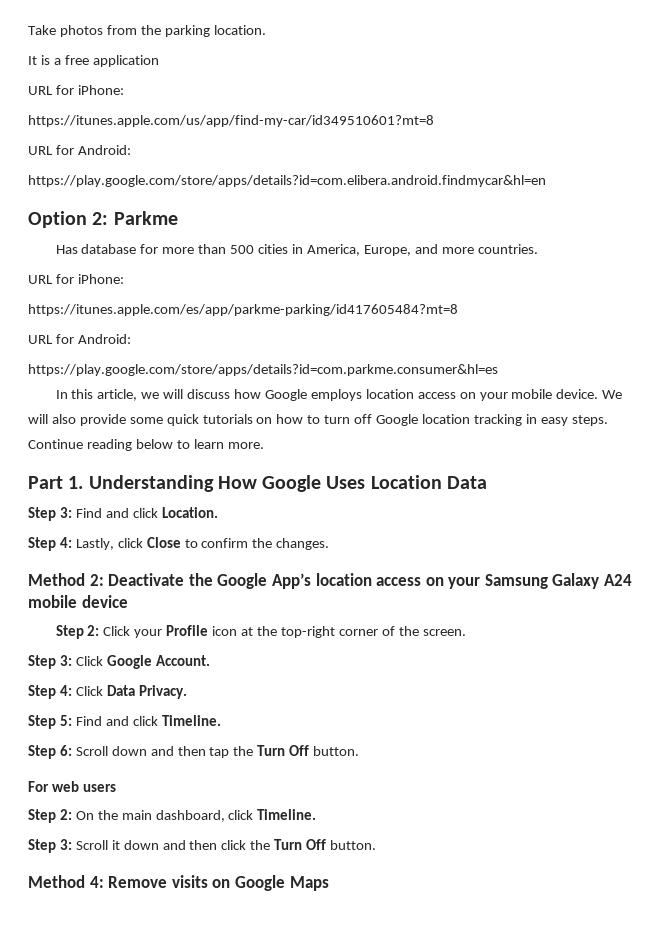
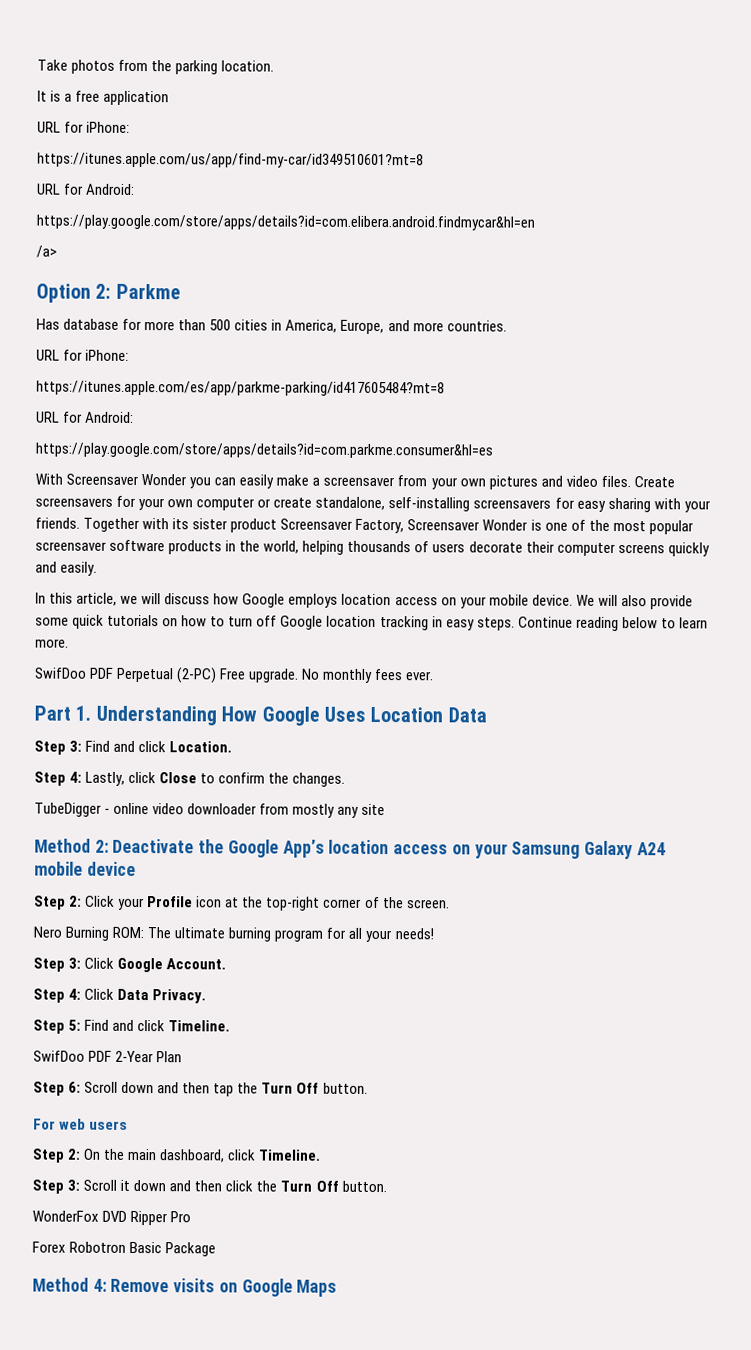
(546, 181) none -> [36,245,57,258] // /a>
(498, 370) none -> [35,473,675,490] [35,495,711,513] [35,517,694,535] [35,539,710,557] [35,561,98,576] // With Screensaver Wonder you can easily make a screensaver from your own pictures and video files. Create screensavers for your own computer or create standalone, self-installing screensavers for easy sharing with your friends. Together with its sister product Screensaver Factory, Screensaver Wonder is one of the most popular screensaver software products in the world, helping thousands of users decorate their computer screens quickly and easily.
(264, 445) none -> [34,667,435,684] // SwifDoo PDF Perpetual (2-PC) Free upgrade. No monthly fees ever.
(330, 544) none -> [34,802,386,818] // TubeDigger - online video downloader from mostly any site
(466, 632) none -> [33,926,434,943] // Nero Burning ROM: The ultimate burning program for all your needs!
(221, 720) none -> [33,1050,183,1063] // SwifDoo PDF 2-Year Plan
(377, 845) none -> [32,1210,192,1226] [32,1241,217,1257] // WonderFox DVD Ripper Pro // Forex Robotron Basic Package

